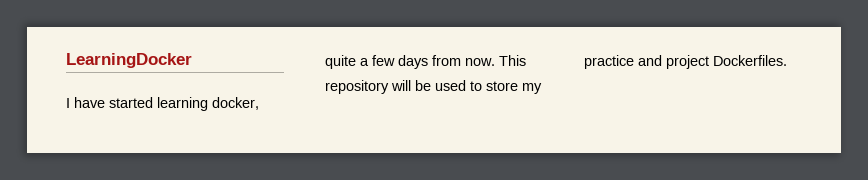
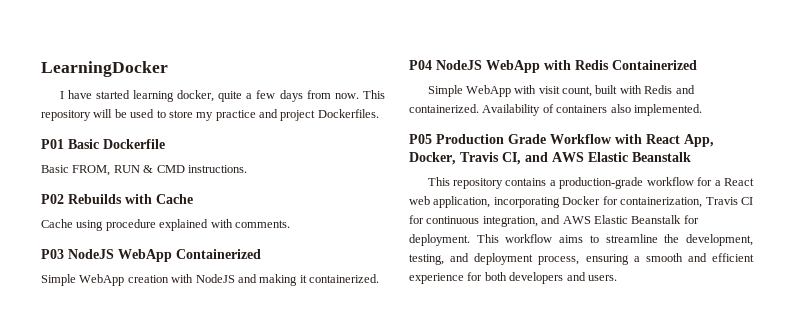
(787, 60) none -> [41,139,165,149] [41,165,247,176] [41,194,193,204] [41,219,290,231] [41,249,261,262] [41,274,379,286] [409,60,697,73] [427,85,695,97] [409,104,702,116] [409,134,714,147] [409,152,691,165] [427,177,754,189] [409,196,753,208] [409,215,699,227] [409,234,753,246] [409,253,754,265] [409,272,617,284] // P01 Basic Dockerfile // Basic FROM, RUN & CMD instructions. // P02 Rebuilds with Cache // Cache using procedure explained with comments. // P03 NodeJS WebApp Containerized // Simple WebApp creation with NodeJS and making it containerized. // P04 NodeJS WebApp with Redis Containerized // Simple WebApp with visit count, built with Redis and containerized. Availability of containers also implemented. // P05 Production Grade Workflow with React App, Docker, Travis CI, and AWS Elastic Beanstalk // This repository contains a production-grade workflow for a React web application, incorporating Docker for containerization, Travis CI for continuous integration, and AWS Elastic Beanstalk for deployment. This workflow aims to streamline the development, testing, and deployment process, ensuring a smooth and efficient experience for both developers and users.

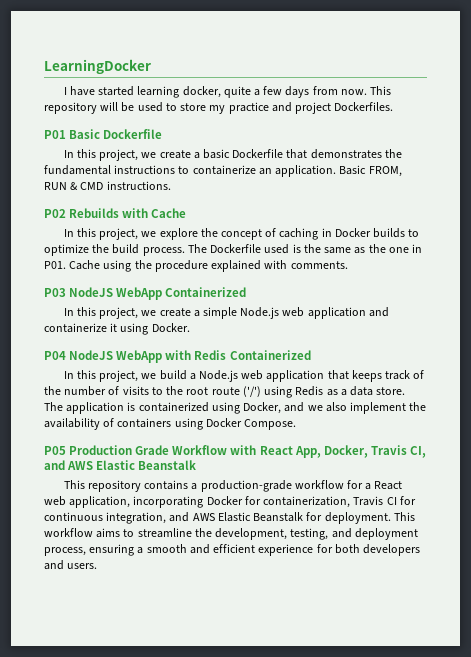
(165, 144) none -> [63,149,402,161] [44,165,337,177] In this project, we create a basic Dockerfile that demonstrates the fundamental instructions to containerize an application.
(193, 199) none -> [63,228,420,240] [44,244,423,256] [44,261,66,269] In this project, we explore the concept of caching in Docker builds to optimize the build process. The Dockerfile used is the same as the one in P01.
(104, 225) none -> [134,260,152,269] the
[41,274,379,286] Simple WebApp creation with NodeJS and making it containerized. -> [63,307,389,319] [44,323,190,335] In this project, we create a simple Node.js web application and containerize it using Docker.
[427,85,695,97] [409,104,702,116] Simple WebApp with visit count, built with Redis and containerized. Availability of containers also implemented. -> [63,370,425,382] [44,386,406,398] [44,402,427,414] [44,418,297,430] In this project, we build a Node.js web application that keeps track of the number of visits to the root route ('/') using Redis as a data store. The application is containerized using Docker, and we also implement the availability of containers using Docker Compose.

